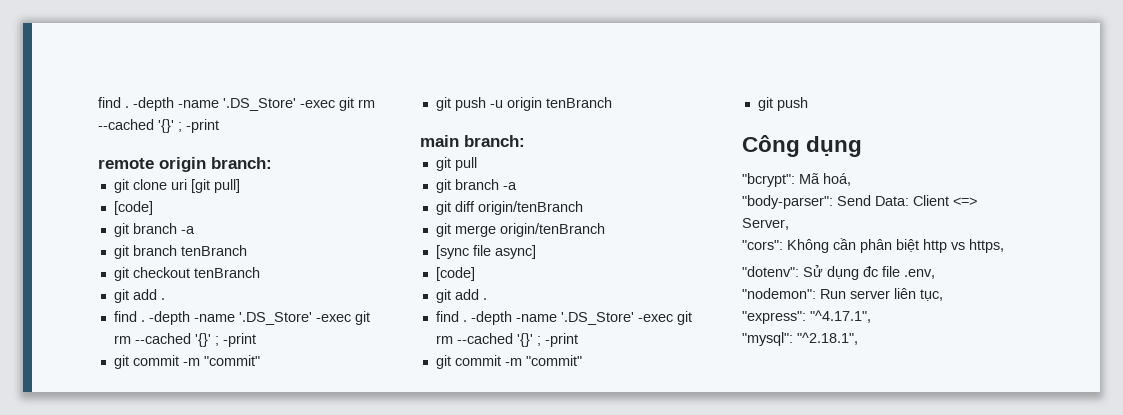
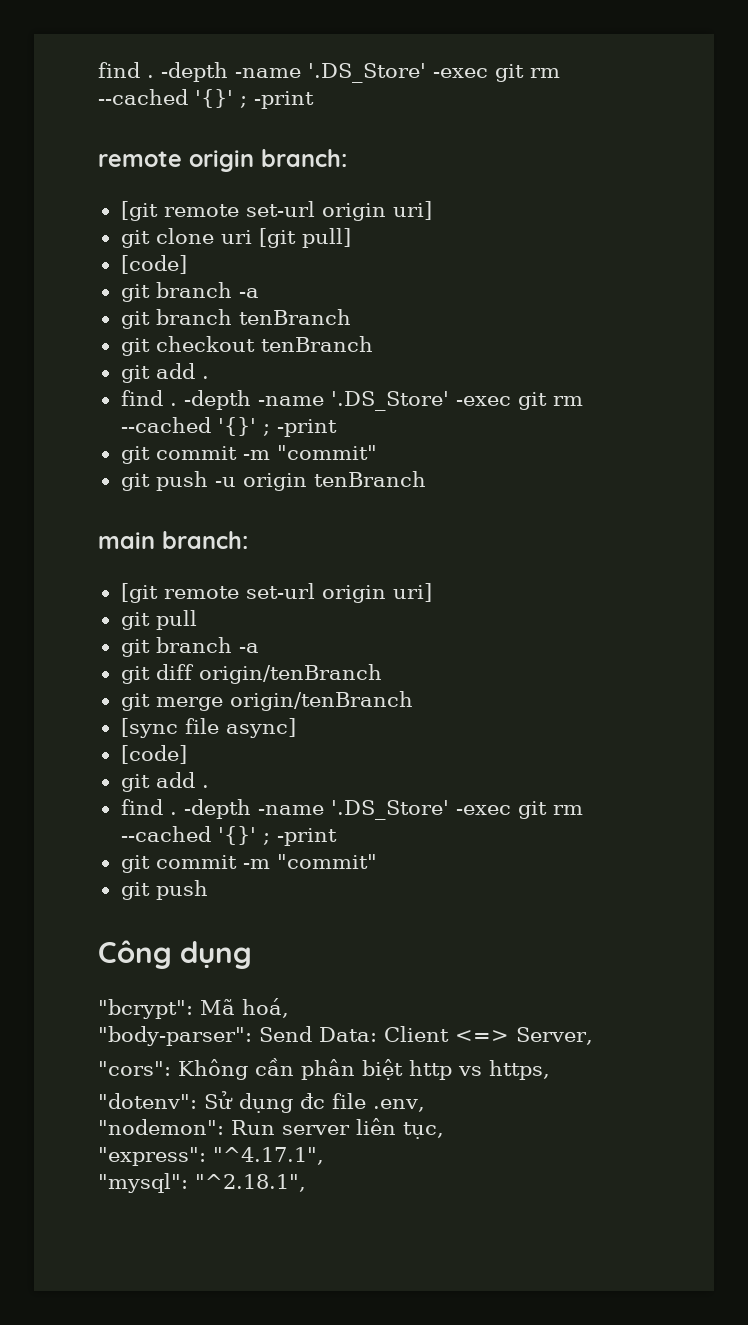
(272, 163) none -> [120,201,432,221] // [git remote set-url origin uri]
(525, 141) none -> [120,583,432,603] // [git remote set-url origin uri]

